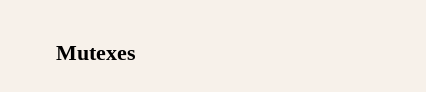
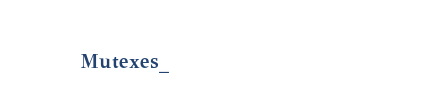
[56,46,136,60] Mutexes -> [80,54,169,73] Mutexes_

